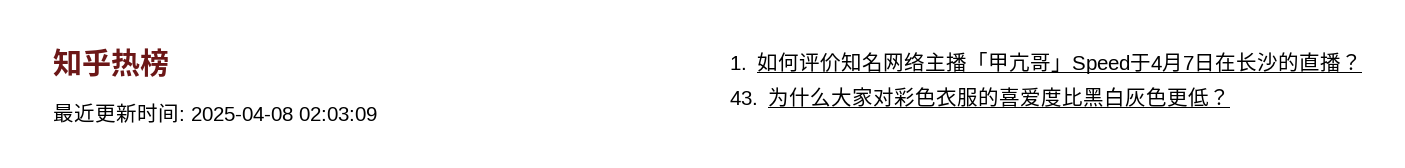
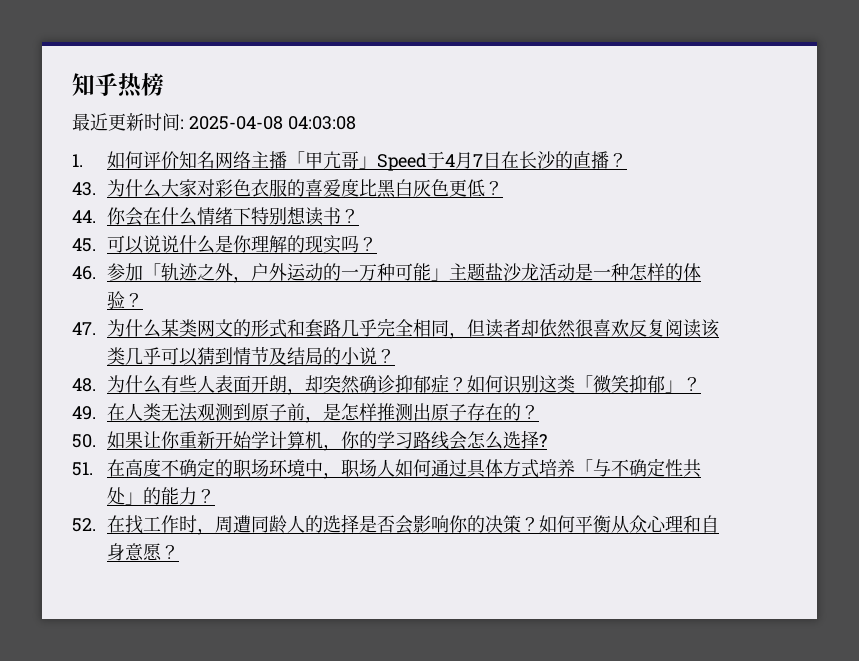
[299,107,377,121] 02:03:09 -> [287,116,356,130] 04:03:08
(1231, 97) none -> [72,206,360,226] [72,235,378,254] [72,263,702,283] [107,291,144,309] [72,318,721,339] [107,347,396,366] [72,375,702,395] [72,403,540,423] [72,430,548,451] [72,458,702,479] [107,487,216,505] [72,514,720,535] [107,543,180,561] // 44.你会在什么情绪下特别想读书？ // 45.可以说说什么是你理解的现实吗？ // 46.参加「轨迹之外，户外运动的一万种可能」主题盐沙龙活动是一种怎样的体验？ // 47.为什么某类网文的形式和套路几乎完全相同，但读者却依然很喜欢反复阅读该类几乎可以猜到情节及结局的小说？ // 48.为什么有些人表面开朗，却突然确诊抑郁症？如何识别这类「微笑抑郁」？ // 49.在人类无法观测到原子前，是怎样推测出原子存在的？ // 50.如果让你重新开始学计算机，你的学习路线会怎么选择? // 51.在高度不确定的职场环境中，职场人如何通过具体方式培养「与不确定性共处」的能力？ // 52.在找工作时，周遭同龄人的选择是否会影响你的决策？如何平衡从众心理和自身意愿？

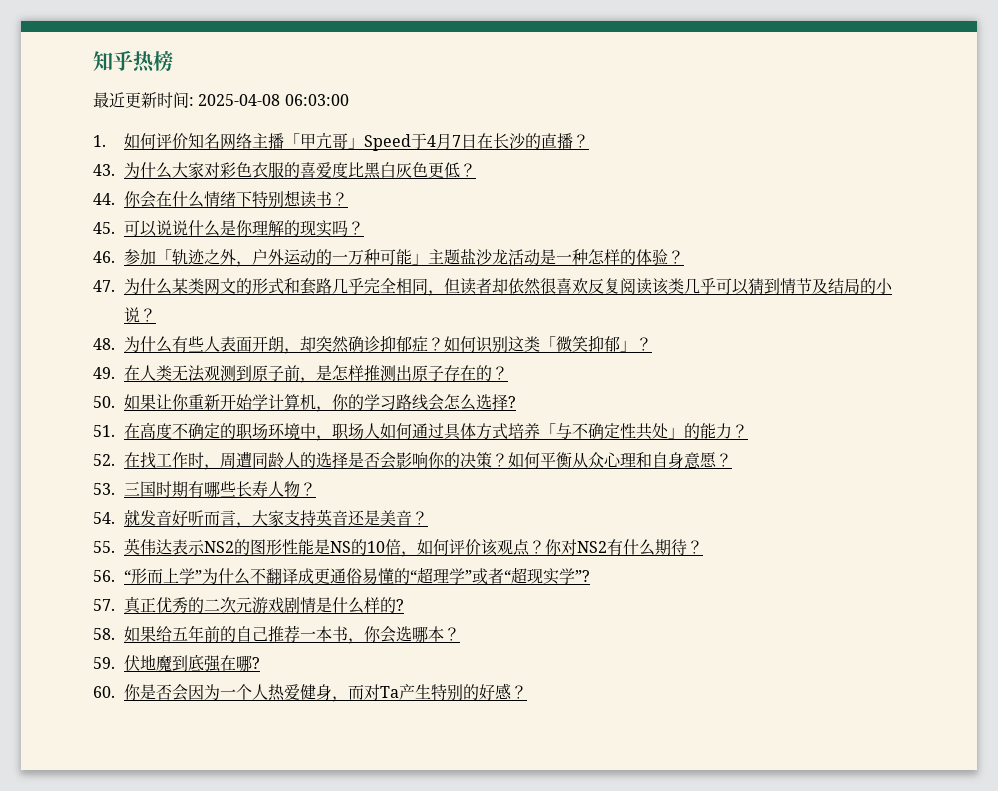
[287,116,356,130] 04:03:08 -> [284,94,349,106] 06:03:00
(180, 552) none -> [93,481,317,498] [93,509,429,528] [93,538,704,557] [93,567,591,585] [93,596,405,614] [93,625,461,644] [93,654,261,672] [93,683,528,702] // 53.三国时期有哪些长寿人物？ // 54.就发音好听而言，大家支持英音还是美音？ // 55.英伟达表示NS2的图形性能是NS的10倍，如何评价该观点？你对NS2有什么期待？ // 56. “形而上学”为什么不翻译成更通俗易懂的“超理学”或者“超现实学”? // 57.真正优秀的二次元游戏剧情是什么样的? // 58.如果给五年前的自己推荐一本书，你会选哪本？ // 59.伏地魔到底强在哪? // 60.你是否会因为一个人热爱健身，而对Ta产生特别的好感？

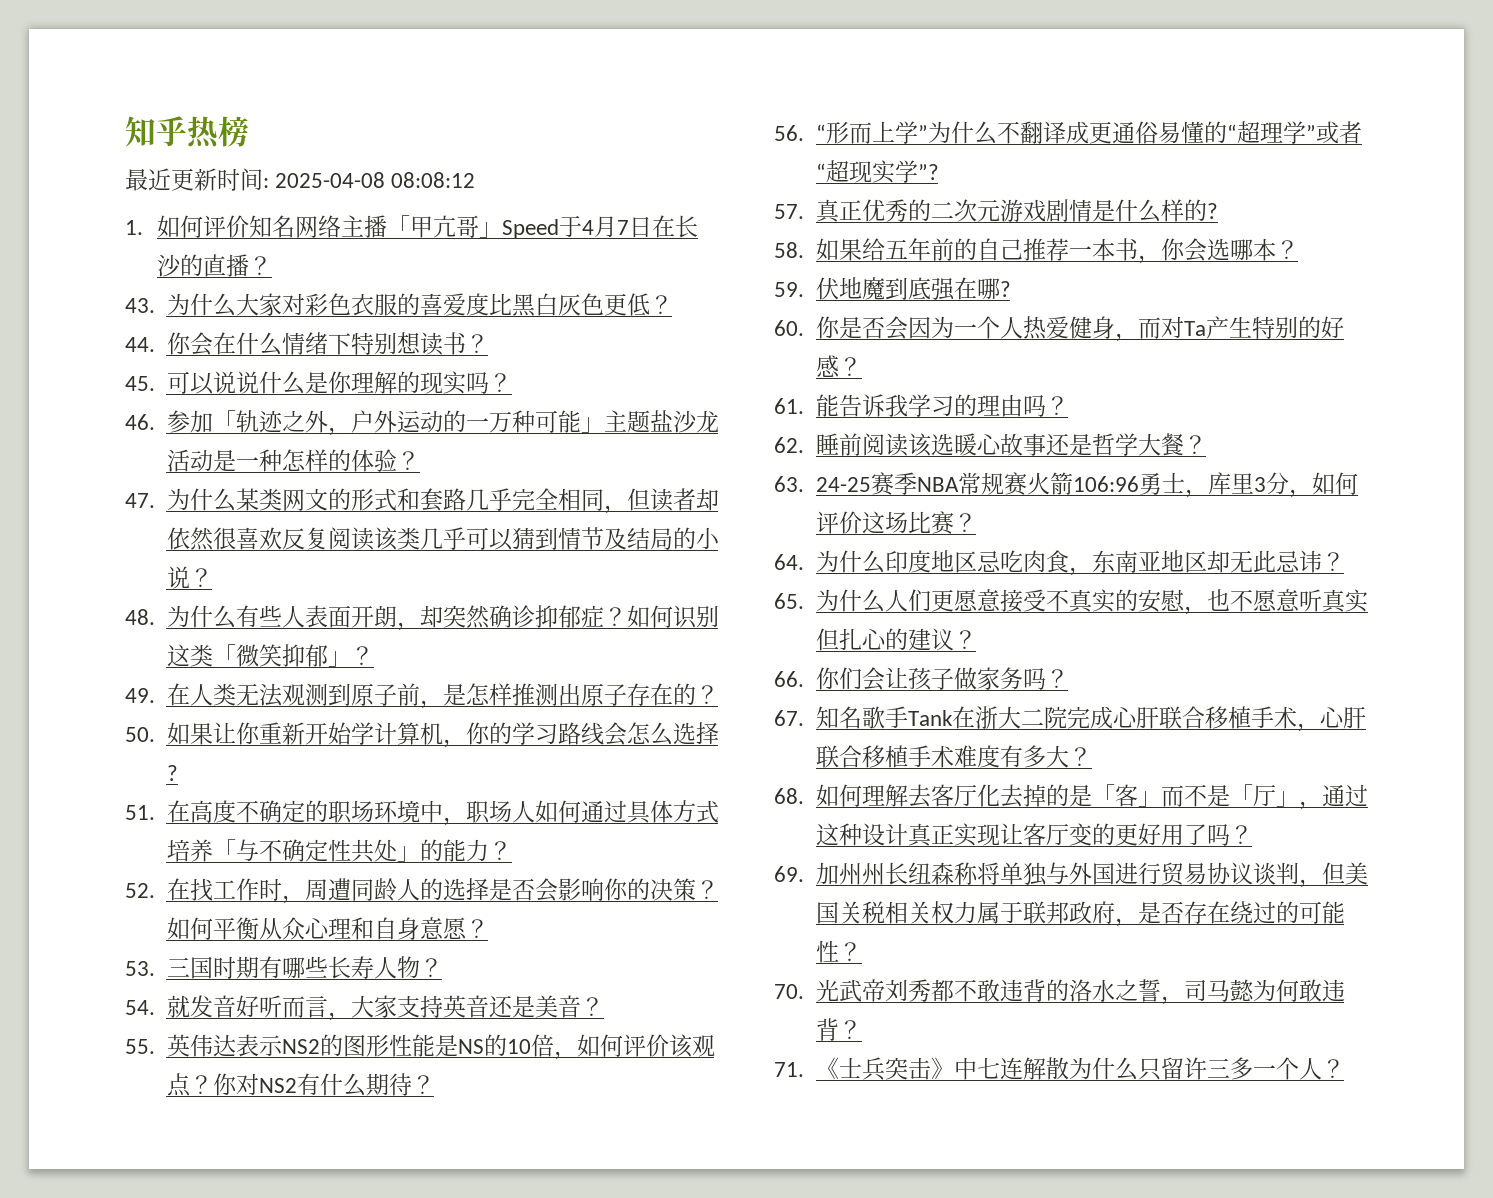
[284,94,349,106] 06:03:00 -> [391,172,476,188] 08:08:12
(528, 692) none -> [774,394,1069,417] [774,433,1207,457] [774,472,1358,498] [815,511,977,535] [774,550,1345,576] [774,589,1368,615] [815,628,977,651] [774,667,1069,691] [774,706,1366,732] [815,745,1092,768] [774,784,1368,810] [815,823,1253,847] [774,862,1368,888] [815,901,1345,927] [815,940,862,963] [774,979,1345,1005] [815,1018,862,1041] [774,1057,1345,1081] // 61.能告诉我学习的理由吗？ // 62.睡前阅读该选暖心故事还是哲学大餐？ // 63. 24-25赛季NBA常规赛火箭106:96勇士，库里3分，如何评价这场比赛？ // 64.为什么印度地区忌吃肉食，东南亚地区却无此忌讳？ // 65.为什么人们更愿意接受不真实的安慰，也不愿意听真实但扎心的建议？ // 66.你们会让孩子做家务吗？ // 67.知名歌手Tank在浙大二院完成心肝联合移植手术，心肝联合移植手术难度有多大？ // 68.如何理解去客厅化去掉的是「客」而不是「厅」，通过这种设计真正实现让客厅变的更好用了吗？ // 69.加州州长纽森称将单独与外国进行贸易协议谈判，但美国关税相关权力属于联邦政府，是否存在绕过的可能性？ // 70.光武帝刘秀都不敢违背的洛水之誓，司马懿为何敢违背？ // 71.《士兵突击》中七连解散为什么只留许三多一个人？

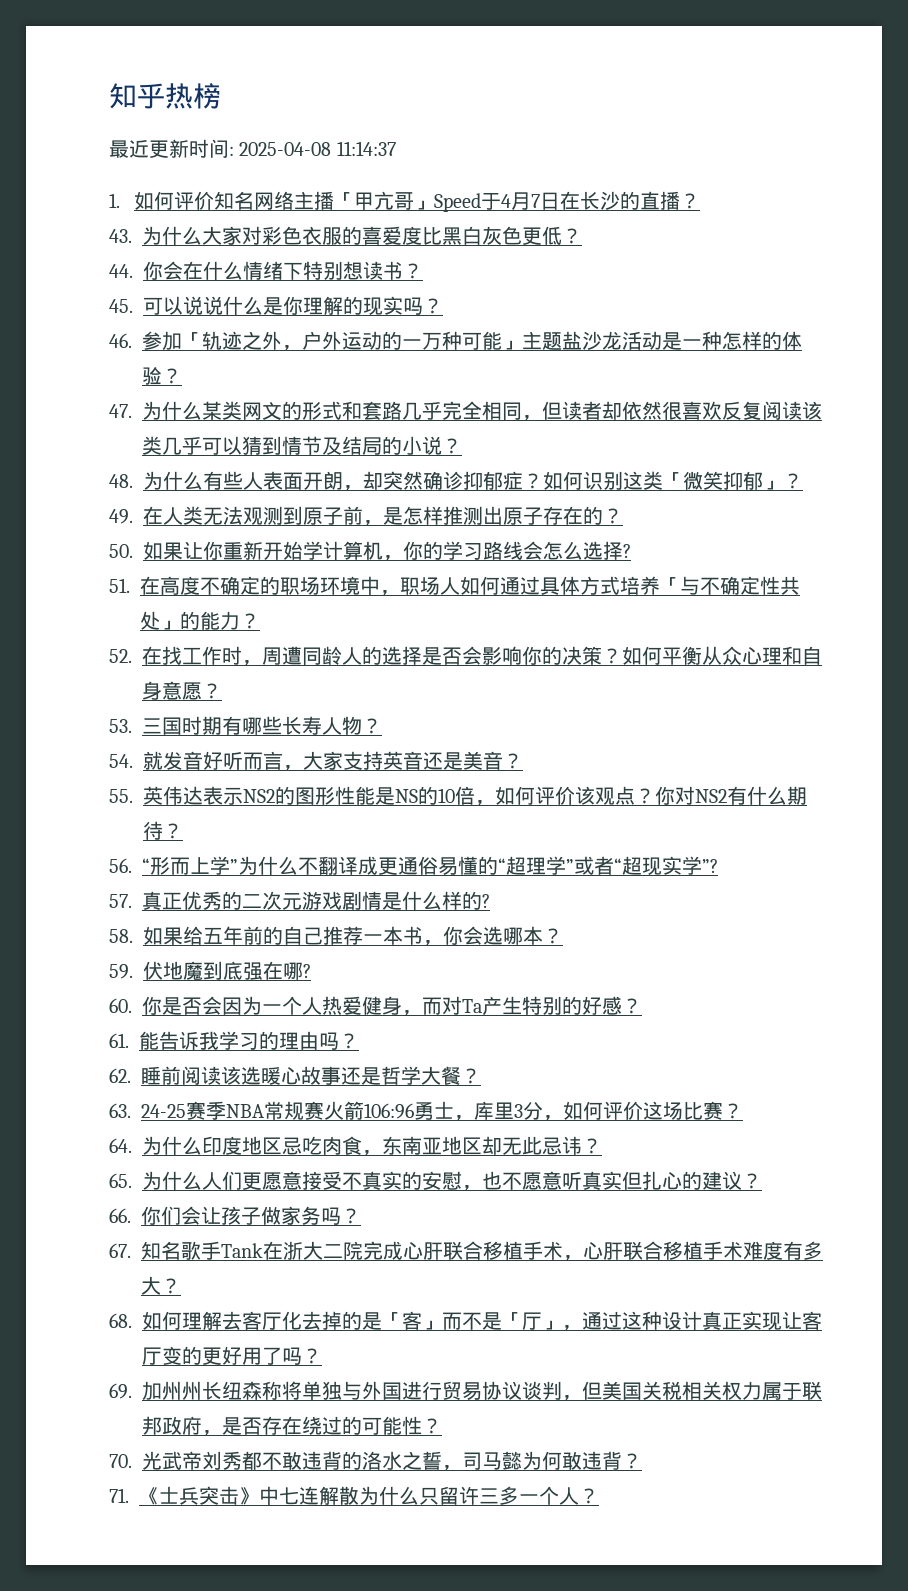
[391,172,476,188] 08:08:12 -> [336,141,396,156] 11:14:37

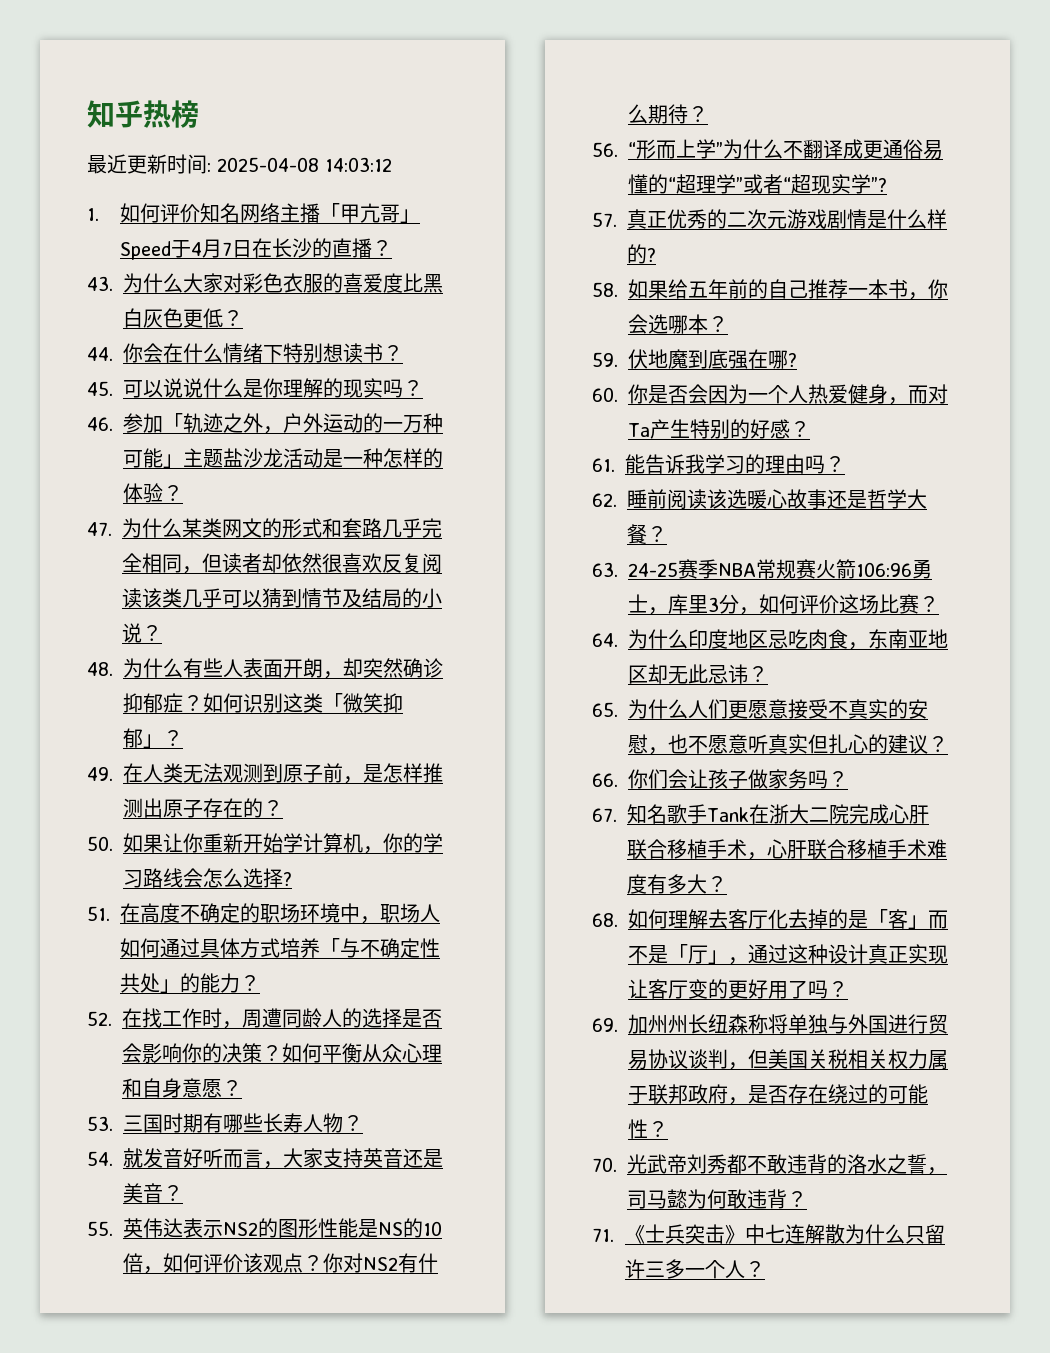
[336,141,396,156] 11:14:37 -> [325,157,392,172] 14:03:12

